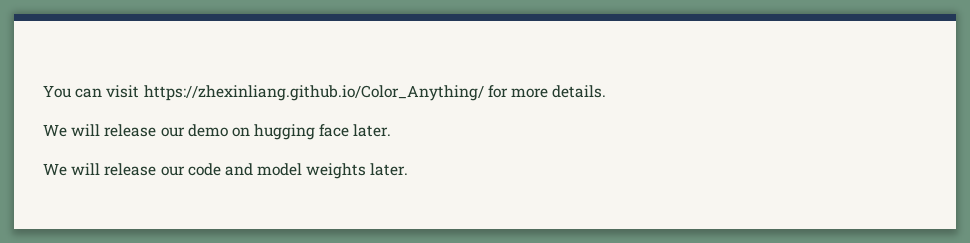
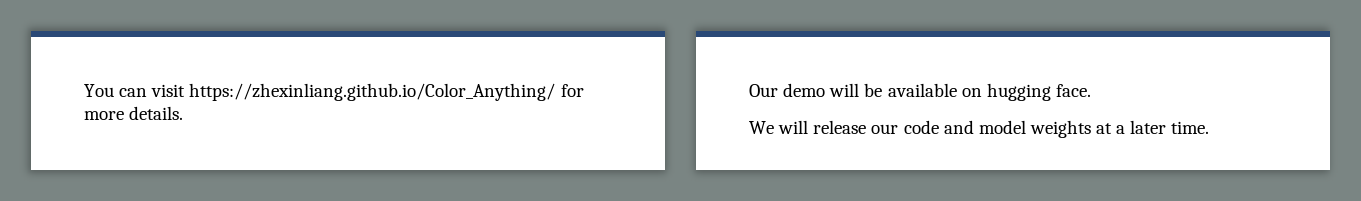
[43,124,392,140] We will release our demo on hugging face later. -> [749,83,1091,101] Our demo will be available on hugging face.
[370,163,409,176] later. -> [1096,120,1210,134] at a later time.

